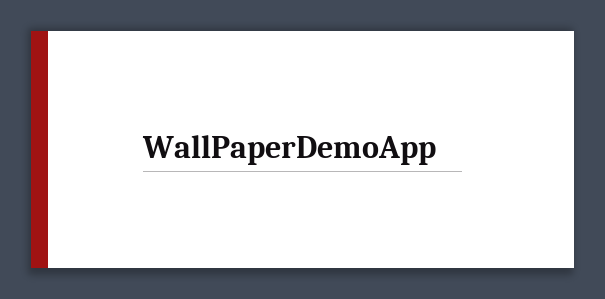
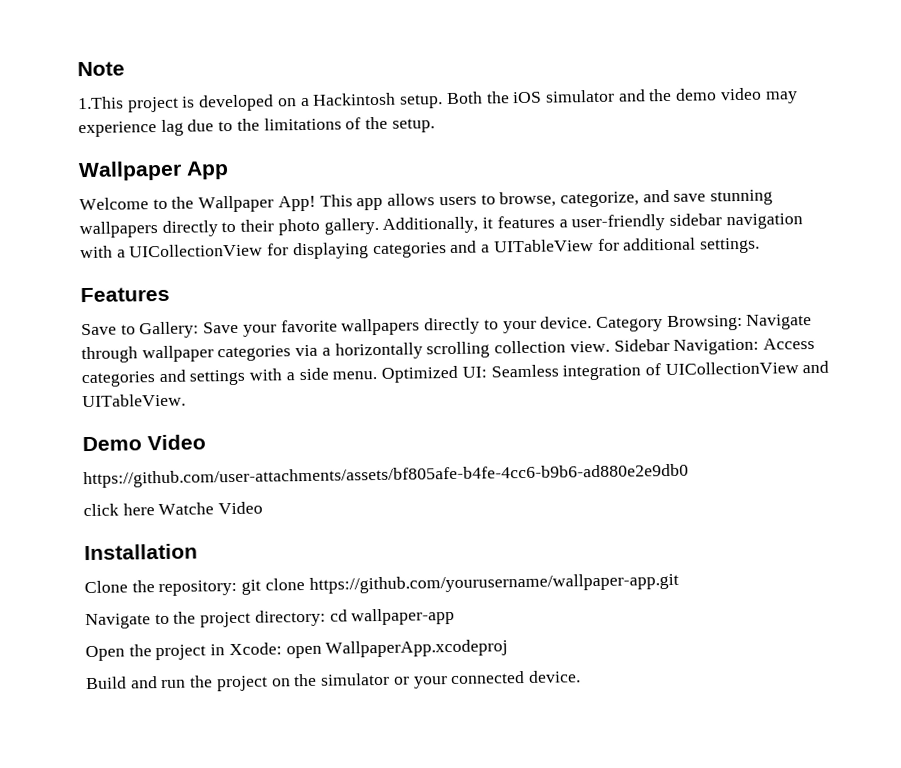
[142,135,436,165] WallPaperDemoApp -> [77,61,125,77] [78,87,798,113] [78,116,435,138] [78,160,229,182] [79,189,774,213] [79,213,803,239] [80,237,760,260] [80,286,170,303] [81,314,813,339] [81,337,815,364] [81,360,830,388] [82,393,186,408] [82,434,206,452] [83,463,689,489] [83,501,264,517] [84,543,198,561] [84,572,679,597] [85,607,456,630] [85,639,509,662] [86,670,581,692] Note // 1.This project is developed on a Hackintosh setup. Both the iOS simulator and the demo video may experience lag due to the limitations of the setup. // Wallpaper App // Welcome to the Wallpaper App! This app allows users to browse, categorize, and save stunning wallpapers directly to their photo gallery. Additionally, it features a user-friendly sidebar navigation with a UICollectionView for displaying categories and a UITableView for additional settings. // Features // Save to Gallery: Save your favorite wallpapers directly to your device. Category Browsing: Navigate through wallpaper categories via a horizontally scrolling collection view. Sidebar Navigation: Access categories and settings with a side menu. Optimized UI: Seamless integration of UICollectionView and UITableView. // Demo Video // https://github.com/user-attachments/assets/bf805afe-b4fe-4cc6-b9b6-ad880e2e9db0 // click here Watche Video // Installation // Clone the repository: git clone https://github.com/yourusername/wallpaper-app.git // Navigate to the project directory: cd wallpaper-app // Open the project in Xcode: open WallpaperApp.xcodeproj // Build and run the project on the simulator or your connected device.

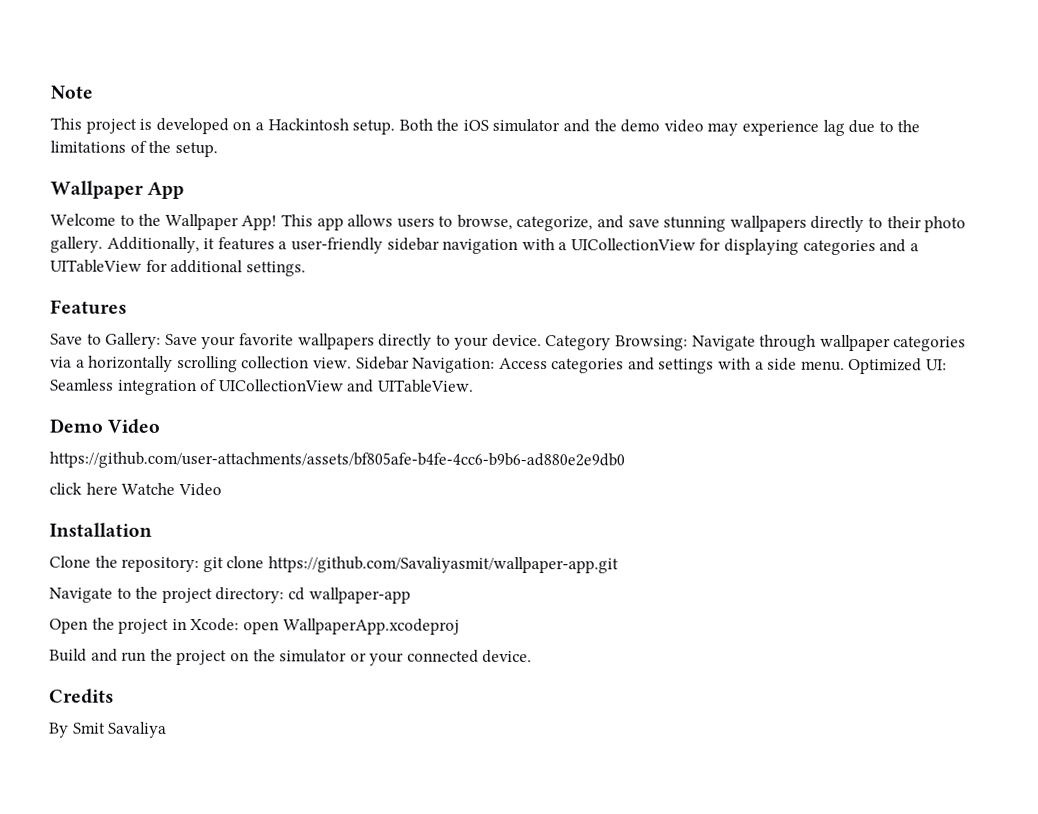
[78,96,124,110] 1.This -> [50,117,82,130] This
[308,572,679,594] https://github.com/yourusername/wallpaper-app.git -> [267,556,619,574] https://github.com/Savaliyasmit/wallpaper-app.git
(581, 676) none -> [49,688,114,704] [49,721,168,738] // Credits // By Smit Savaliya

